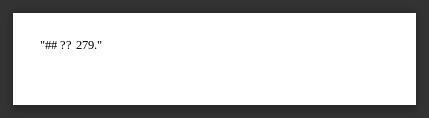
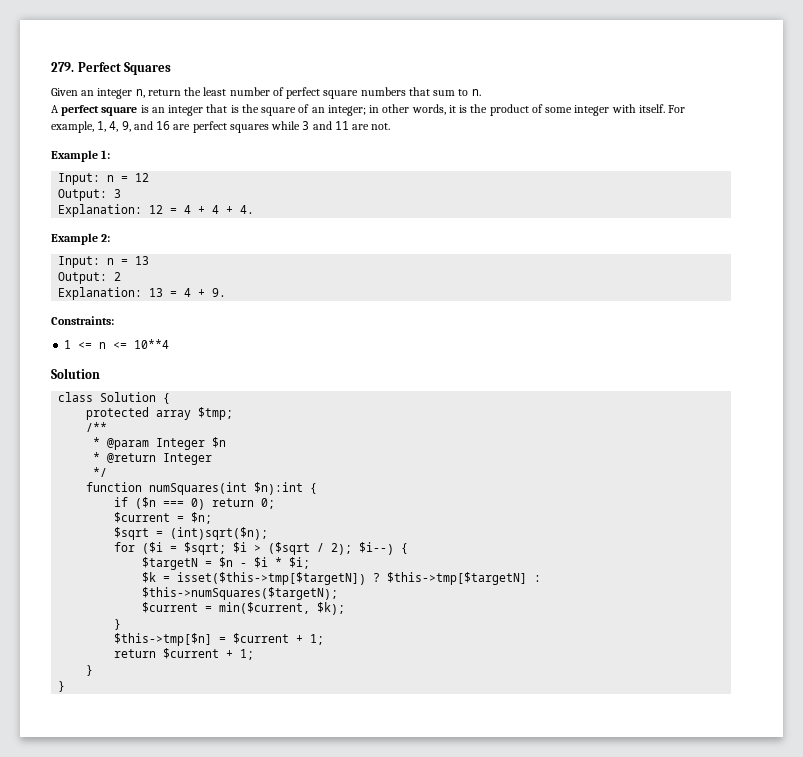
[40,41,102,49] "## ?? 279." -> [51,62,172,75] [51,87,481,99] [51,104,686,116] [51,121,391,133] [51,150,111,162] [58,173,150,185] [58,189,122,201] [58,204,255,217] [51,233,111,245] [58,256,150,268] [58,272,122,284] [58,287,227,300] [51,316,114,325] [64,339,170,349] [51,368,100,379] [58,392,171,404] [86,407,234,420] [86,422,108,432] [93,437,227,450] [93,452,213,465] [93,467,108,477] [86,482,318,495] [114,497,276,510] [114,512,213,524] [114,527,269,540] [114,542,409,555] [142,557,311,570] [142,572,542,585] [142,587,339,600] [142,602,346,615] [114,619,122,630] [114,633,325,646] [114,648,255,660] [86,665,94,676] [58,681,66,692] 279. Perfect Squares // Given an integer n, return the least number of perfect square numbers that sum to n. // A perfect square is an integer that is the square of an integer; in other words, it is the product of some integer with itself. For example, 1, 4, 9, and 16 are perfect squares while 3 and 11 are not. // Example 1: // Input: n = 12 // Output: 3 // Explanation: 12 = 4 + 4 + 4. // Example 2: // Input: n = 13 // Output: 2 // Explanation: 13 = 4 + 9. // Constraints: // 1 <= n <= 10**4 // Solution // class Solution { // protected array $tmp; // /** // * @param Integer $n // * @return Integer // */ // function numSquares(int $n):int { // if ($n === 0) return 0; // $current = $n; // $sqrt = (int)sqrt($n); // for ($i = $sqrt; $i > ($sqrt / 2); $i--) { // $targetN = $n - $i * $i; // $k = isset($this->tmp[$targetN]) ? $this->tmp[$targetN] : $this->numSquares($targetN); // $current = min($current, $k); // } // $this->tmp[$n] = $current + 1; // return $current + 1; // } // }

